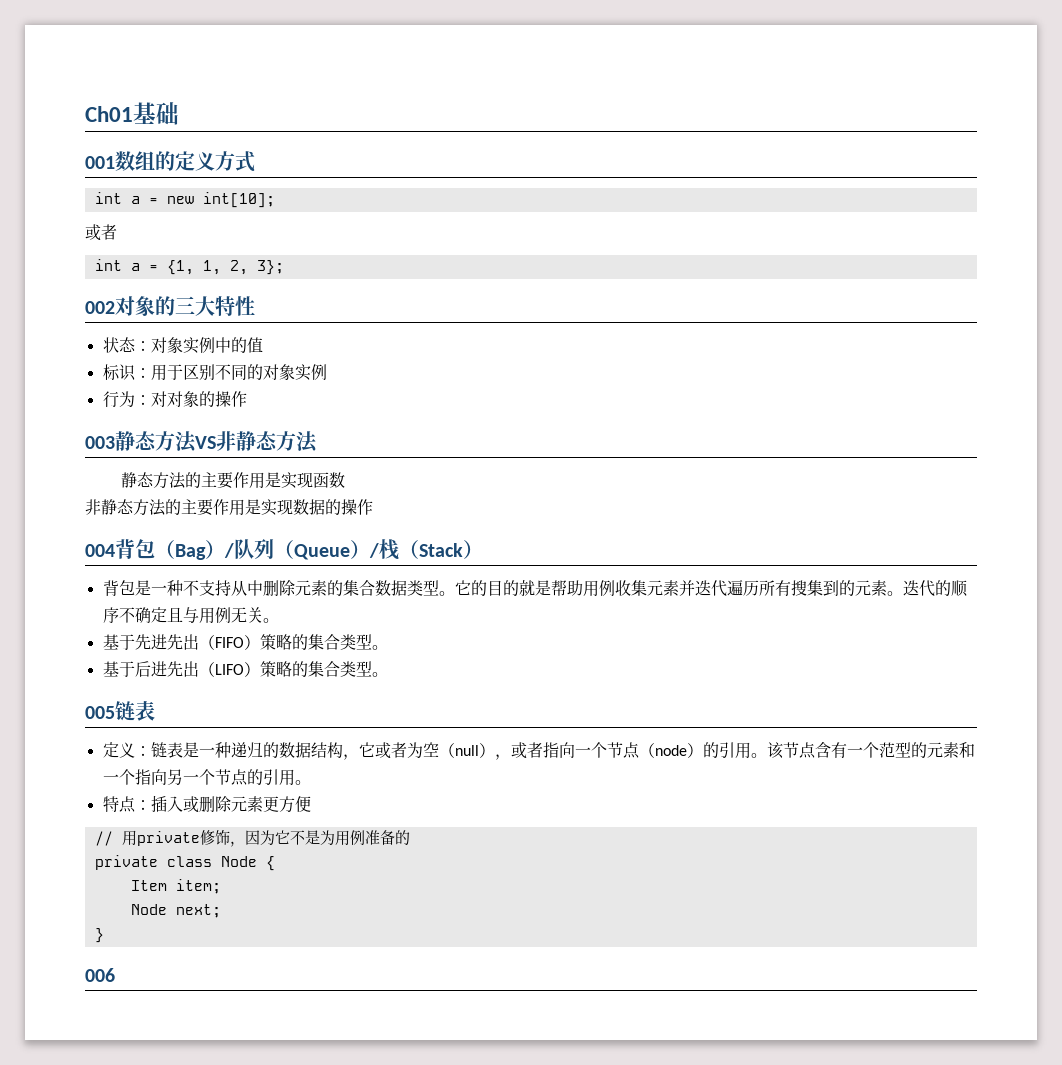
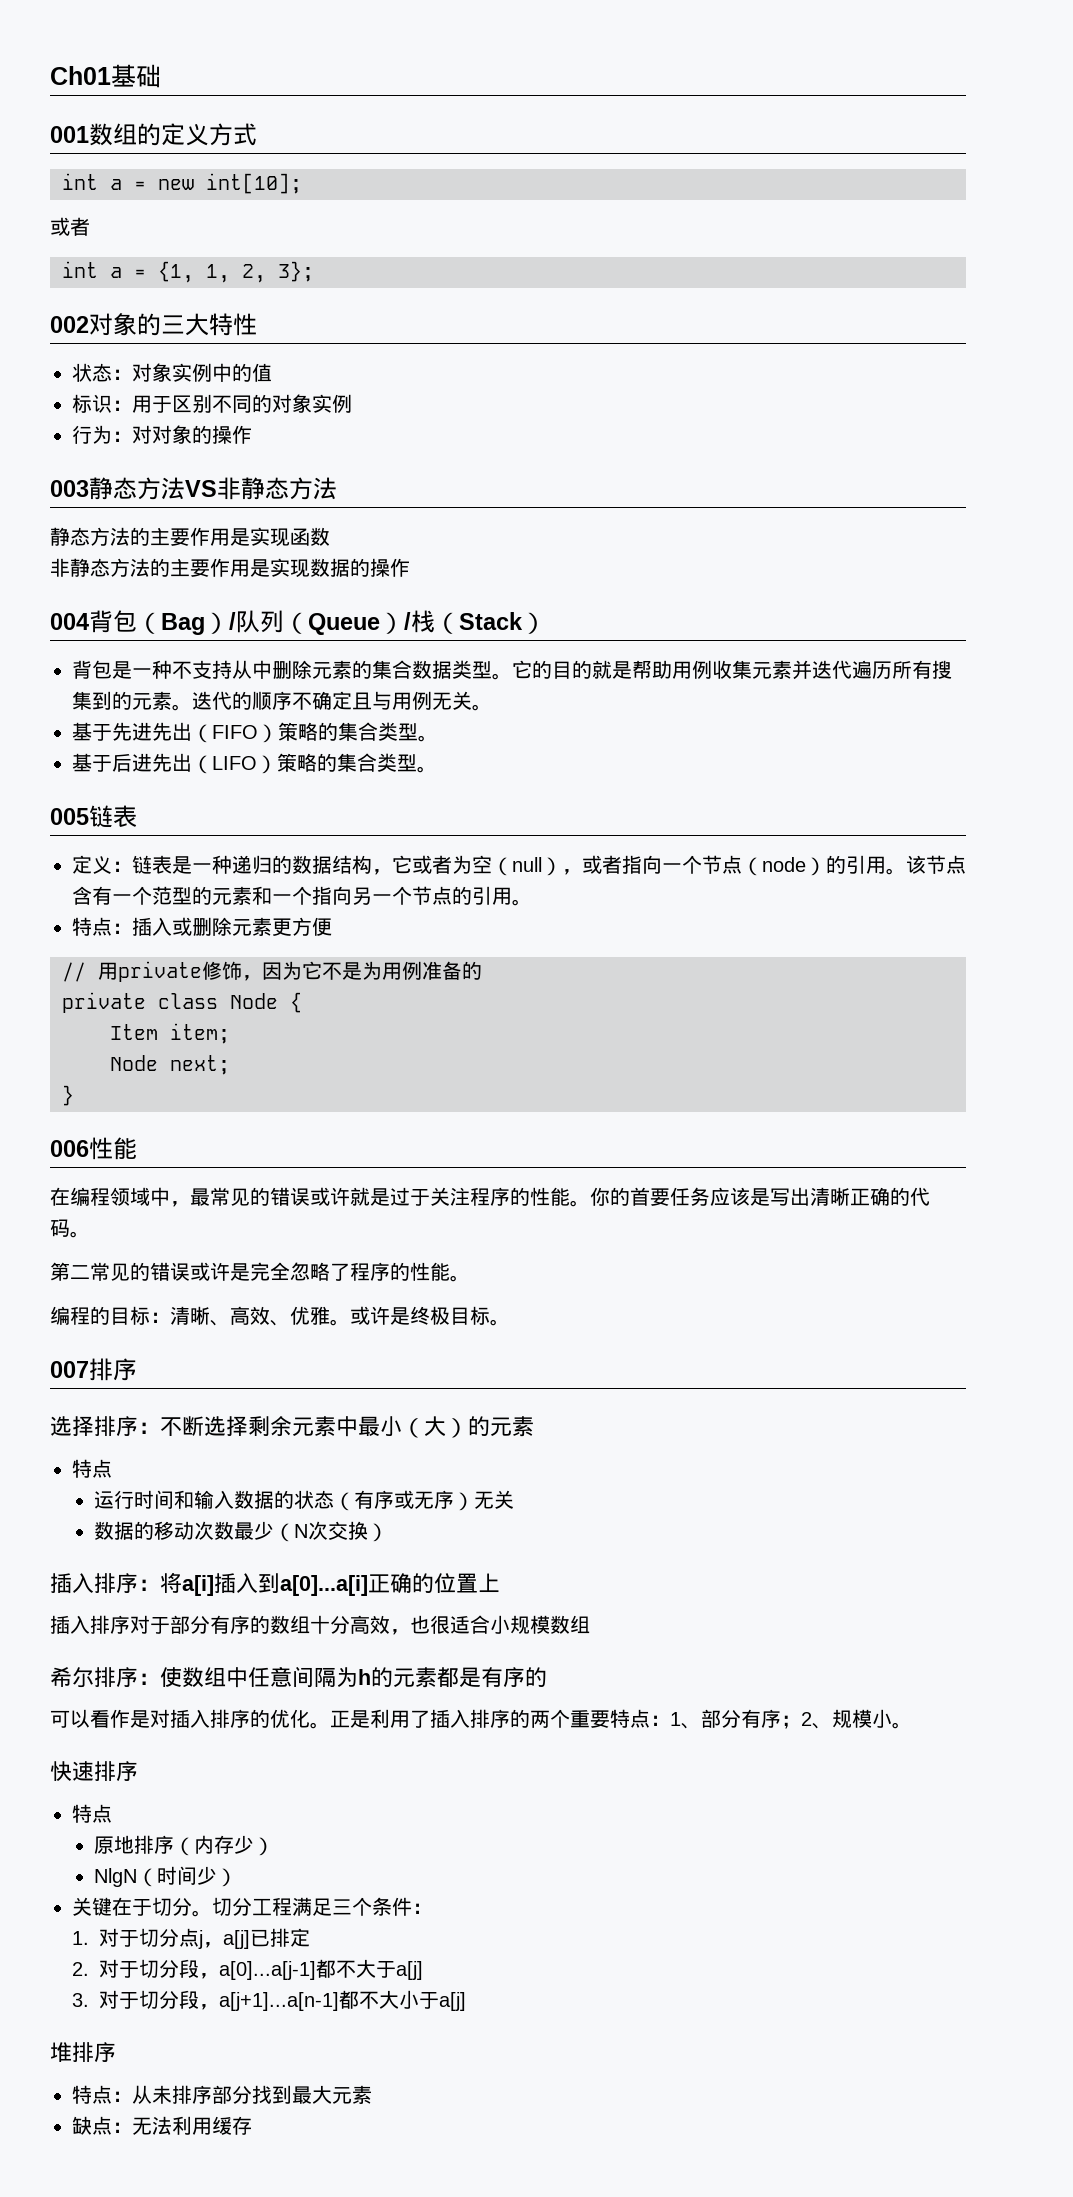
(115, 975) none -> [89,1137,137,1160] [50,1187,930,1207] [50,1219,90,1238] [50,1262,470,1282] [50,1306,510,1326] [50,1358,137,1381] [50,1416,534,1438] [72,1459,112,1478] [94,1490,515,1511] [94,1521,389,1542] [50,1572,500,1596] [50,1615,590,1635] [50,1666,547,1688] [50,1709,912,1729] [50,1761,138,1781] [72,1804,112,1823] [94,1835,275,1856] [94,1866,238,1887] [72,1897,432,1917] [72,1928,311,1949] [72,1959,424,1980] [72,1990,467,2011] [50,2042,116,2062] [72,2085,372,2104] [72,2116,252,2135] 性能 // 在编程领域中，最常见的错误或许就是过于关注程序的性能。你的首要任务应该是写出清晰正确的代码。 // 第二常见的错误或许是完全忽略了程序的性能。 // 编程的目标：清晰、高效、优雅。或许是终极目标。 // 007排序 // 选择排序：不断选择剩余元素中最小（大）的元素 // 特点 // 运行时间和输入数据的状态（有序或无序）无关 // 数据的移动次数最少（N次交换） // 插入排序：将a[i]插入到a[0]...a[i]正确的位置上 // 插入排序对于部分有序的数组十分高效，也很适合小规模数组 // 希尔排序：使数组中任意间隔为h的元素都是有序的 // 可以看作是对插入排序的优化。正是利用了插入排序的两个重要特点：1、部分有序；2、规模小。 // 快速排序 // 特点 // 原地排序（内存少） // NlgN（时间少） // 关键在于切分。切分工程满足三个条件： // 1.对于切分点j，a[j]已排定 // 2.对于切分段，a[0]...a[j-1]都不大于a[j] // 3.对于切分段，a[j+1]...a[n-1]都不大小于a[j] // 堆排序 // 特点：从未排序部分找到最大元素 // 缺点：无法利用缓存

